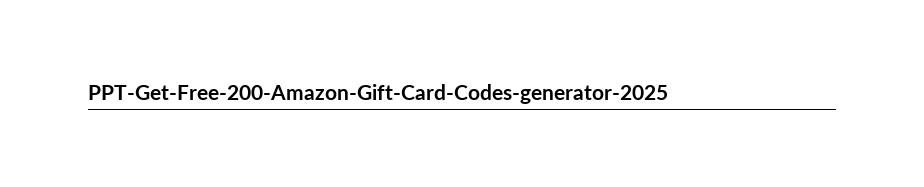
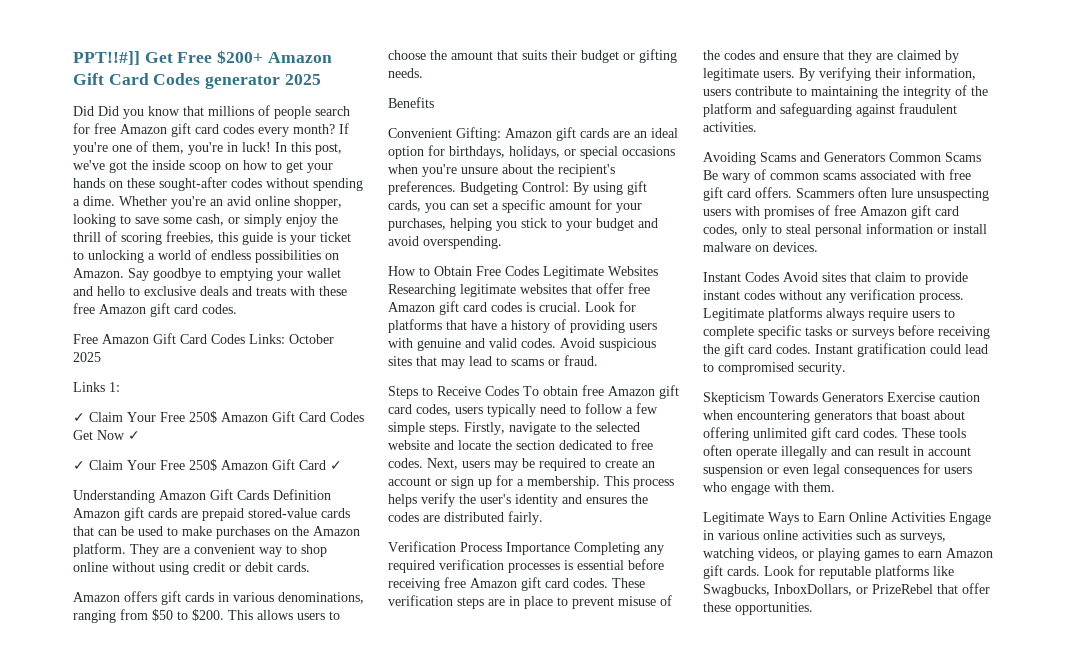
[88,84,668,104] PPT-Get-Free-200-Amazon-Gift-Card-Codes-generator-2025 -> [73,50,332,65] [73,73,321,89] [73,105,350,119] [73,123,349,137] [73,141,342,155] [73,160,333,173] [73,177,363,191] [73,196,342,209] [73,214,338,227] [73,231,351,245] [73,249,339,263] [73,268,341,281] [73,286,347,296] [73,303,237,317] [73,333,334,344] [73,352,101,362] [73,382,120,392] [73,411,364,423] [73,430,140,440] [73,459,342,471] [73,489,331,503] [73,507,350,521] [73,526,360,539] [73,543,327,557] [73,562,310,575] [73,591,364,605] [73,609,340,623] [388,49,677,63] [388,68,423,78] [388,97,434,108] [388,127,678,141] [388,145,675,159] [388,164,615,177] [388,181,647,195] [388,199,642,213] [388,218,658,231] [388,236,502,249] [388,266,658,279] [388,283,650,297] [388,301,636,315] [388,319,657,333] [388,338,656,351] [388,355,598,369] [388,385,679,399] [388,403,658,417] [388,422,640,435] [388,439,653,450] [388,458,655,471] [388,475,674,489] [388,493,648,507] [388,511,543,525] [388,541,664,555] [388,559,664,573] [388,577,645,591] [388,595,672,609] [703,50,959,63] [703,67,976,81] [703,85,988,99] [703,103,957,117] [703,122,757,132] [703,152,981,165] [703,169,971,183] [703,187,989,201] [703,205,959,219] [703,223,987,237] [703,242,818,252] [703,272,968,285] [703,289,964,303] [703,307,955,321] [703,325,990,339] [703,343,988,357] [703,362,846,375] [703,392,980,405] [703,410,965,423] [703,427,966,441] [703,445,971,459] [703,463,972,477] [703,482,835,495] [703,512,991,525] [703,530,946,543] [703,548,993,561] [703,565,954,579] [703,583,990,597] [703,602,813,615] PPT!!#]] Get Free $200+ Amazon Gift Card Codes generator 2025 // Did Did you know that millions of people search for free Amazon gift card codes every month? If you're one of them, you're in luck! In this post, we've got the inside scoop on how to get your hands on these sought-after codes without spending a dime. Whether you're an avid online shopper, looking to save some cash, or simply enjoy the thrill of scoring freebies, this guide is your ticket to unlocking a world of endless possibilities on Amazon. Say goodbye to emptying your wallet and hello to exclusive deals and treats with these free Amazon gift card codes. // Free Amazon Gift Card Codes Links: October 2025 // Links 1: // ✓ Claim Your Free 250$ Amazon Gift Card Codes Get Now ✓ // ✓ Claim Your Free 250$ Amazon Gift Card ✓ // Understanding Amazon Gift Cards Definition Amazon gift cards are prepaid stored-value cards that can be used to make purchases on the Amazon platform. They are a convenient way to shop online without using credit or debit cards. // Amazon offers gift cards in various denominations, ranging from $50 to $200. This allows users to choose the amount that suits their budget or gifting needs. // Benefits // Convenient Gifting: Amazon gift cards are an ideal option for birthdays, holidays, or special occasions when you're unsure about the recipient's preferences. Budgeting Control: By using gift cards, you can set a specific amount for your purchases, helping you stick to your budget and avoid overspending. // How to Obtain Free Codes Legitimate Websites Researching legitimate websites that offer free Amazon gift card codes is crucial. Look for platforms that have a history of providing users with genuine and valid codes. Avoid suspicious sites that may lead to scams or fraud. // Steps to Receive Codes To obtain free Amazon gift card codes, users typically need to follow a few simple steps. Firstly, navigate to the selected website and locate the section dedicated to free codes. Next, users may be required to create an account or sign up for a membership. This process helps verify the user's identity and ensures the codes are distributed fairly. // Verification Process Importance Completing any required verification processes is essential before receiving free Amazon gift card codes. These verification steps are in place to prevent misuse of the codes and ensure that they are claimed by legitimate users. By verifying their information, users contribute to maintaining the integrity of the platform and safeguarding against fraudulent activities. // Avoiding Scams and Generators Common Scams Be wary of common scams associated with free gift card offers. Scammers often lure unsuspecting users with promises of free Amazon gift card codes, only to steal personal information or install malware on devices. // Instant Codes Avoid sites that claim to provide instant codes without any verification process. Legitimate platforms always require users to complete specific tasks or surveys before receiving the gift card codes. Instant gratification could lead to compromised security. // Skepticism Towards Generators Exercise caution when encountering generators that boast about offering unlimited gift card codes. These tools often operate illegally and can result in account suspension or even legal consequences for users who engage with them. // Legitimate Ways to Earn Online Activities Engage in various online activities such as surveys, watching videos, or playing games to earn Amazon gift cards. Look for reputable platforms like Swagbucks, InboxDollars, or PrizeRebel that offer these opportunities.

